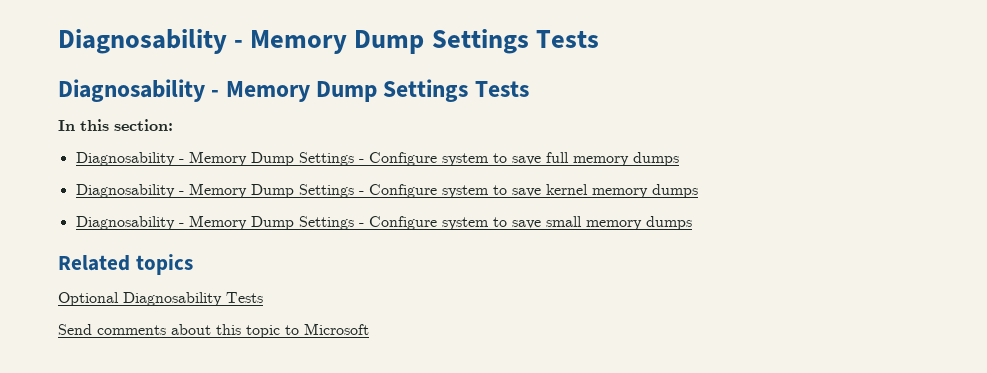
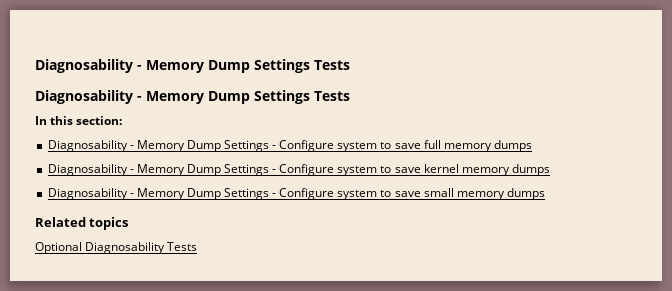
[58,323,369,338] // Send comments about this topic to Microsoft -> (198, 246) none

